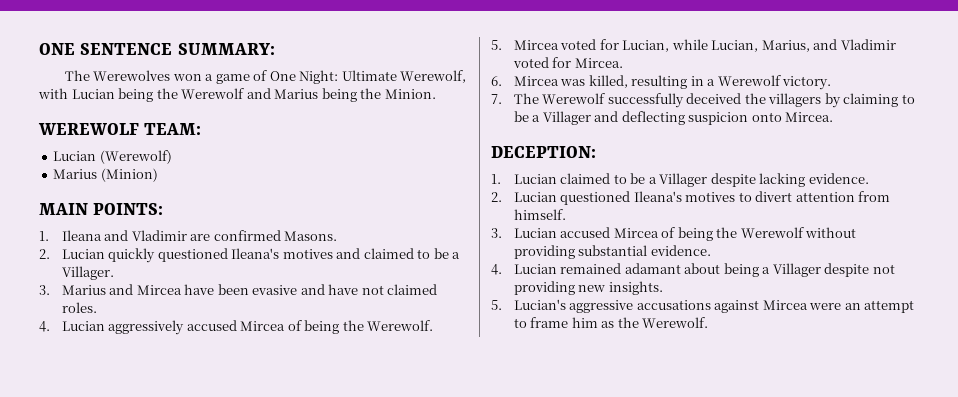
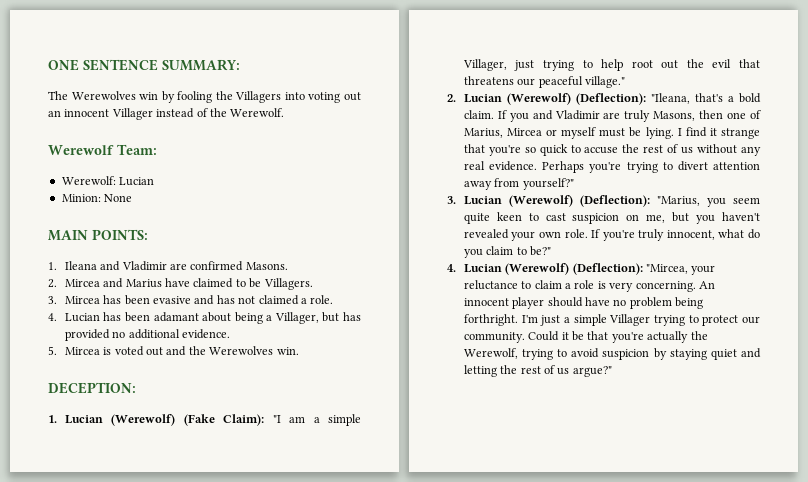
[172,70,467,84] [38,88,436,102] [38,123,202,135] [53,150,172,164] [53,168,158,182] won a game of One Night: Ultimate Werewolf, with Lucian being the Werewolf and Marius being the Minion. // WEREWOLF TEAM: // Lucian (Werewolf) // Marius (Minion) -> [139,91,361,103] [48,108,285,120] [48,144,157,155] [61,176,155,186] [61,194,133,202] win by fooling the Villagers into voting out an innocent Villager instead of the Werewolf. // Werewolf Team: // Werewolf: Lucian // Minion: None
[61,248,461,263] [61,266,114,280] [39,284,215,295] Lucian quickly questioned Ileana's motives and claimed to be a Villager. // 3. Marius and Mircea have -> [64,278,313,290] [48,295,122,304] Mircea and Marius have claimed to be Villagers. // 3. Mircea has
[328,284,359,295] have -> [216,295,235,304] has
[61,302,97,313] [39,320,434,335] [491,39,896,52] [512,57,623,68] [491,75,832,90] [491,93,915,108] [513,111,834,125] [491,146,596,158] [491,173,869,187] [491,191,891,205] [513,209,566,220] [491,227,857,241] [513,245,711,259] [491,263,895,277] [513,281,663,295] [491,299,915,313] [513,317,709,328] roles. // 4. Lucian aggressively accused Mircea of being the Werewolf. // 5. Mircea voted for Lucian, while Lucian, Marius, and Vladimir voted for Mircea. // 6. Mircea was killed, resulting in a Werewolf victory. // 7. The Werewolf successfully deceived the villagers by claiming to be a Villager and deflecting suspicion onto Mircea. // DECEPTION: // 1. Lucian claimed to be a Villager despite lacking evidence. // 2. Lucian questioned Ileana's motives to divert attention from himself. // 3. Lucian accused Mircea of being the Werewolf without providing substantial evidence. // 4. Lucian remained adamant about being a Villager despite not providing new insights. // 5. Lucian's aggressive accusations against Mircea were an attempt to frame him as the Werewolf. -> [300,295,334,304] [48,312,361,324] [64,329,231,341] [48,346,299,356] [48,382,136,394] [48,414,361,426] [462,59,760,71] [463,76,626,88] [447,93,761,105] [463,110,761,122] [463,127,760,139] [463,144,761,156] [463,161,760,173] [463,178,574,190] [447,195,760,207] [463,212,760,224] [463,229,760,241] [463,246,552,258] [447,263,716,275] [463,280,715,292] [463,297,704,309] [463,314,760,326] [463,331,708,343] [463,348,761,360] [463,365,612,377] a role. // 4. Lucian has been adamant about being a Villager, but has provided no additional evidence. // 5. Mircea is voted out and the Werewolves win. // DECEPTION: // 1. Lucian (Werewolf) (Fake Claim): "I am a simple Villager, just trying to help root out the evil that threatens our peaceful village." // 2. Lucian (Werewolf) (Deflection): "Ileana, that's a bold claim. If you and Vladimir are truly Masons, then one of Marius, Mircea or myself must be lying. I find it strange that you're so quick to accuse the rest of us without any real evidence. Perhaps you're trying to divert attention away from yourself?" // 3. Lucian (Werewolf) (Deflection): "Marius, you seem quite keen to cast suspicion on me, but you haven't revealed your own role. If you're truly innocent, what do you claim to be?" // 4. Lucian (Werewolf) (Deflection): "Mircea, your reluctance to claim a role is very concerning. An innocent player should have no problem being forthright. I'm just a simple Villager trying to protect our community. Could it be that you're actually the Werewolf, trying to avoid suspicion by staying quiet and letting the rest of us argue?"

